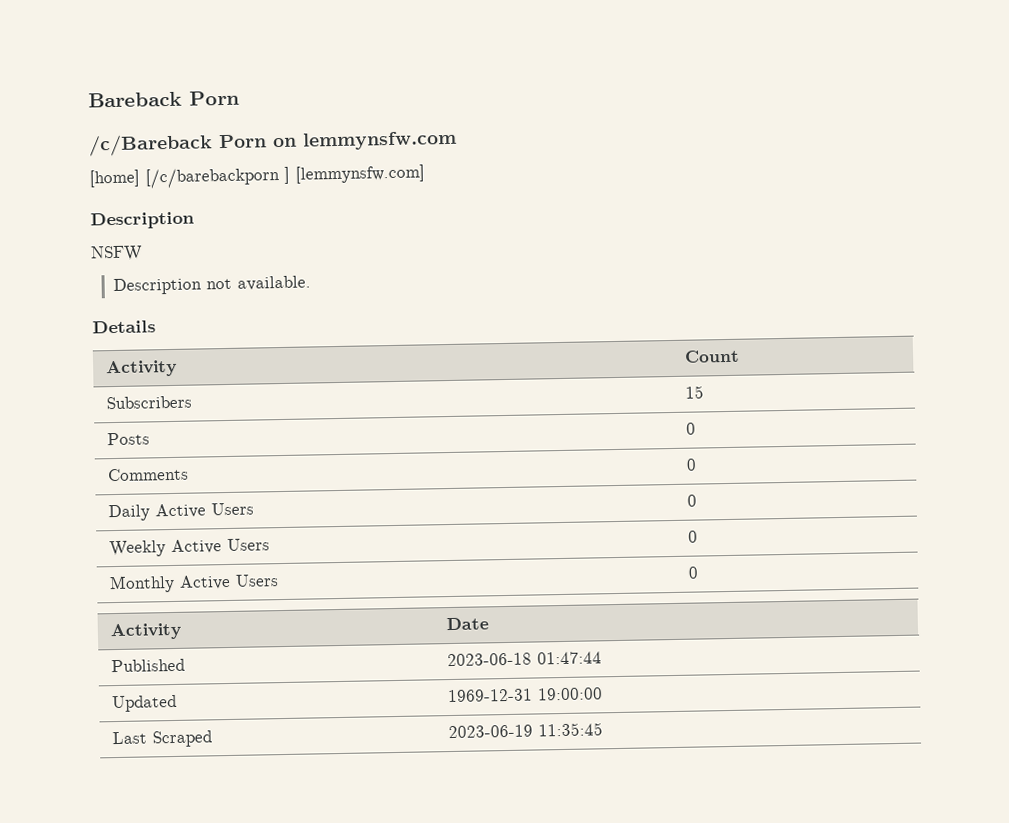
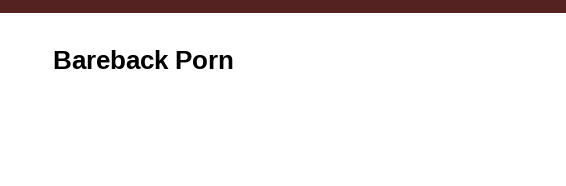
[88,130,457,157] [89,164,425,189] [90,211,195,230] [90,245,143,262] [112,275,311,296] [92,320,156,334] [105,359,177,378] [683,349,740,363] [105,395,192,410] [684,385,704,399] [106,432,150,446] [685,422,696,435] [106,467,189,482] [685,458,697,471] [107,502,254,522] [686,494,697,507] [108,538,270,558] [687,530,698,543] [108,574,279,594] [687,566,699,579] [109,622,182,641] [445,617,489,631] [110,658,185,673] [446,651,602,667] [111,694,177,713] [446,687,603,703] [111,730,212,748] [447,722,603,739] // /c/Bareback Porn on lemmynsfw.com // [home] [/c/barebackporn ] [lemmynsfw.com] // Description // NSFW // Description not available. // Details // Activity | Count // Subscribers | 15 // Posts | 0 // Comments | 0 // Daily Active Users | 0 // Weekly Active Users | 0 // Monthly Active Users | 0 // Activity | Date // Published | 2023-06-18 01:47:44 // Updated | 1969-12-31 19:00:00 // Last Scraped | 2023-06-19 11:35:45 -> (235, 60) none

